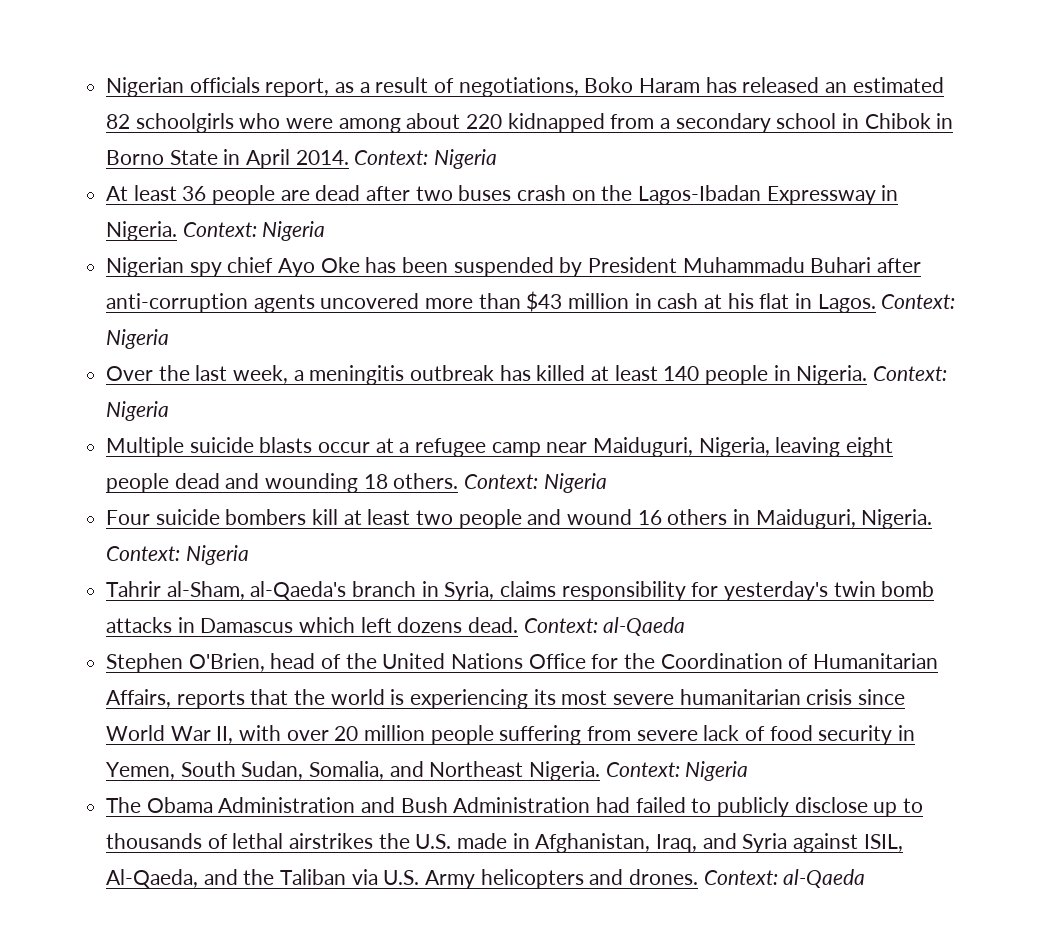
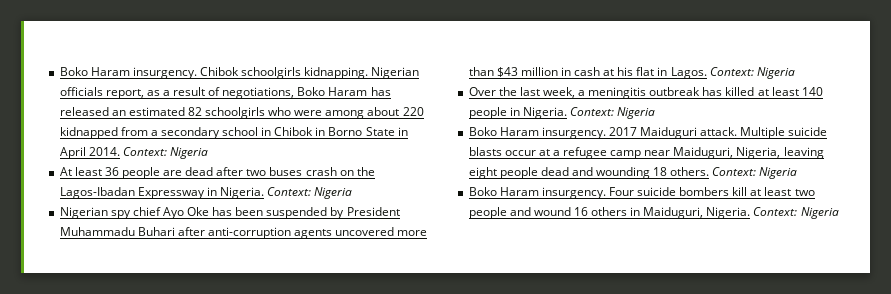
(106, 87) none -> [59,67,369,79] Boko Haram insurgency. Chibok schoolgirls kidnapping.
(170, 411) none -> [468,127,738,139] Boko Haram insurgency. 2017 Maiduguri attack.
(607, 483) none -> [468,187,606,199] Boko Haram insurgency.
[106,581,935,601] [106,617,686,636] [106,653,939,673] [106,689,906,709] [106,725,916,745] [106,761,749,781] [106,797,924,817] [106,833,903,853] [106,869,866,889] // Tahrir al-Sham, al-Qaeda's branch in Syria, claims responsibility for yesterday's twin bomb attacks in Damascus which left dozens dead. Context: al-Qaeda // Stephen O'Brien, head of the United Nations Office for the Coordination of Humanitarian Affairs, reports that the world is experiencing its most severe humanitarian crisis since World War II, with over 20 million people suffering from severe lack of food security in Yemen, South Sudan, Somalia, and Northeast Nigeria. Context: Nigeria // The Obama Administration and Bush Administration had failed to publicly disclose up to thousands of lethal airstrikes the U.S. made in Afghanistan, Iraq, and Syria against ISIL, Al-Qaeda, and the Taliban via U.S. Army helicopters and drones. Context: al-Qaeda -> (839, 213) none

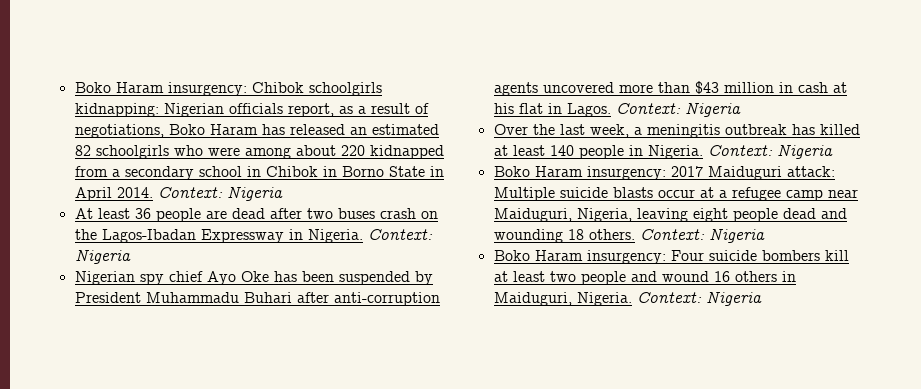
[59,67,197,79] Boko Haram insurgency. -> [74,82,247,96] Boko Haram insurgency:
[304,67,369,79] kidnapping. -> [74,103,159,117] kidnapping:
[541,127,606,139] insurgency. -> [586,166,666,180] insurgency:
[700,127,738,136] attack. -> [786,166,835,177] attack:
[541,187,606,199] insurgency. -> [586,250,666,264] insurgency:

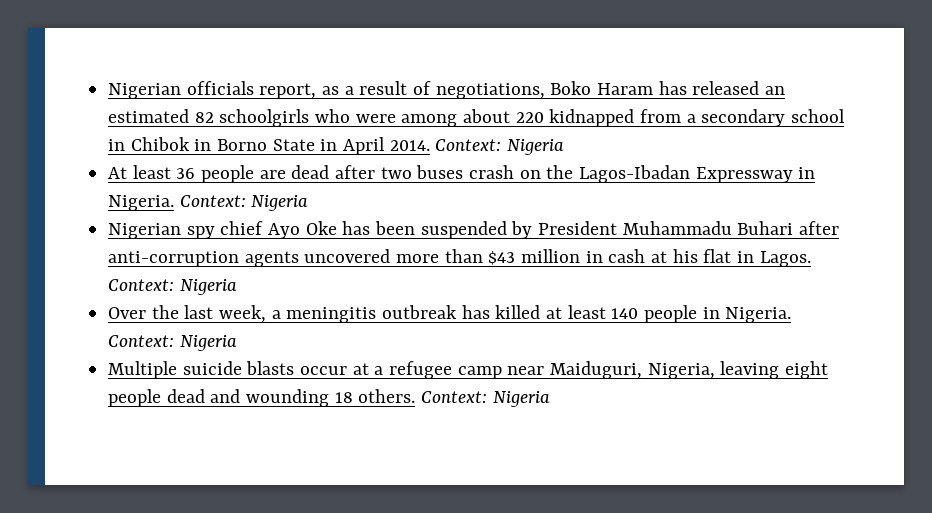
[74,82,382,96] [74,103,159,117] Boko Haram insurgency: Chibok schoolgirls kidnapping: -> (108, 91) none
[493,166,835,180] Boko Haram insurgency: 2017 Maiduguri attack: -> (237, 343) none
[493,250,849,264] [493,271,796,285] [493,291,762,306] // Boko Haram insurgency: Four suicide bombers kill at least two people and wound 16 others in Maiduguri, Nigeria. Context: Nigeria -> (550, 399) none

